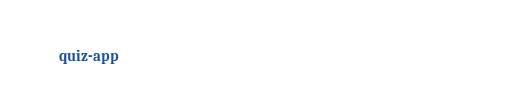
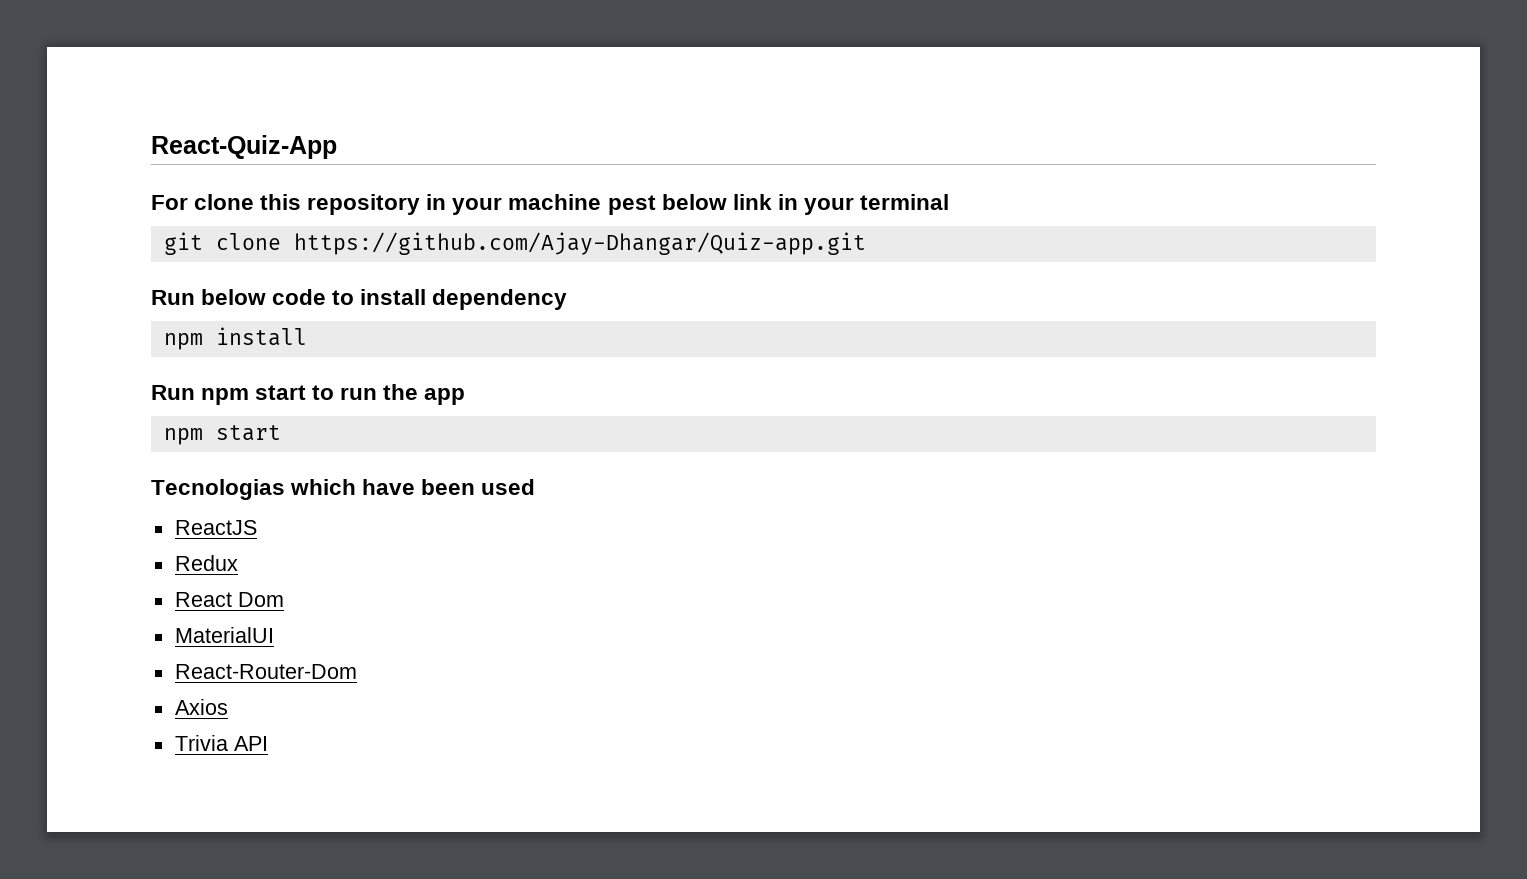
[59,49,119,64] quiz-app -> [151,135,337,159] [151,194,949,215] [163,232,866,255] [151,289,568,310] [163,327,307,350] [151,384,466,405] [163,425,281,445] [151,479,536,500] [174,520,257,535] [174,555,238,571] [174,592,284,607] [174,627,274,643] [174,664,357,679] [174,699,228,715] [174,735,268,751] React-Quiz-App // For clone this repository in your machine pest below link in your terminal // git clone https://github.com/Ajay-Dhangar/Quiz-app.git // Run below code to install dependency // npm install // Run npm start to run the app // npm start // Tecnologias which have been used // ReactJS // Redux // React Dom // MaterialUI // React-Router-Dom // Axios // Trivia API

